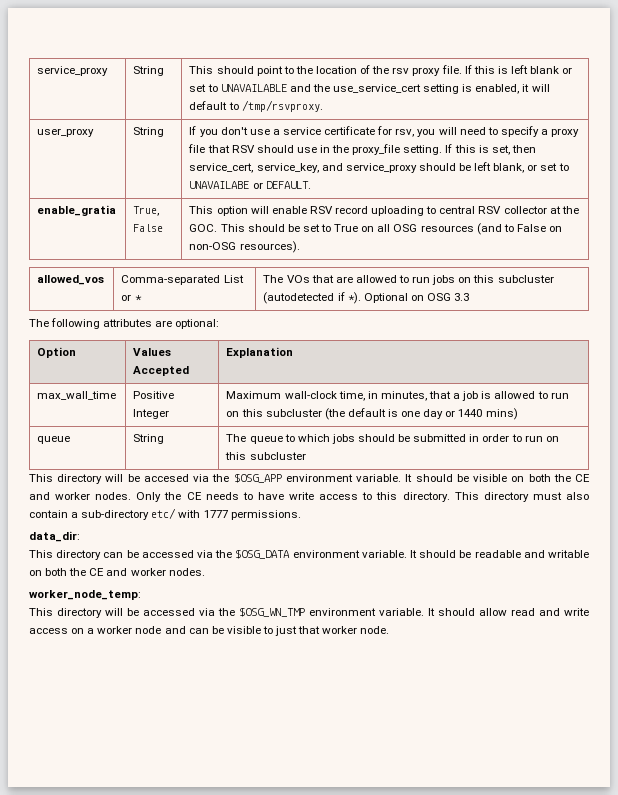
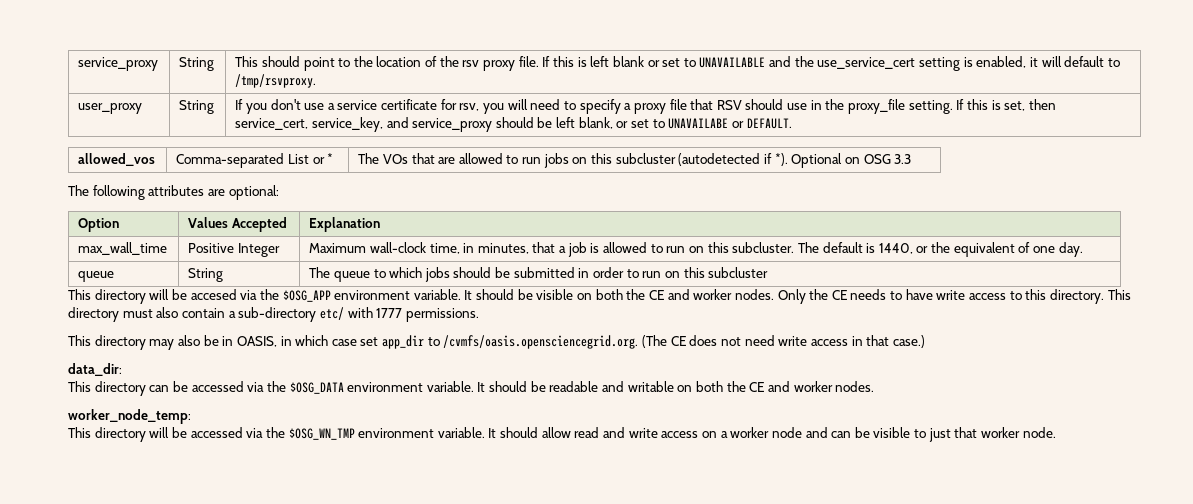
[37,205,117,216] [133,206,160,216] [133,224,164,232] [189,206,579,216] [189,223,562,235] [189,241,300,253] // enable_gratia | True, False | This option will enable RSV record uploading to central RSV collector at the GOC. This should be set to True on all OSG resources (and to False on non-OSG resources). -> (792, 123) none
[265,408,518,420] subcluster (the default is one day or 1440 mins) -> [732,242,1083,257] subcluster. The default is 1440, or the equivalent of one day.
(301, 515) none -> [68,335,925,350] // This directory may also be in OASIS, in which case set app_dir to /cvmfs/oasis.opensciencegrid.org. (The CE does not need write access in that case.)

